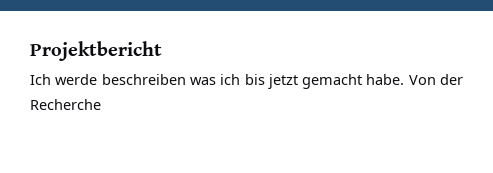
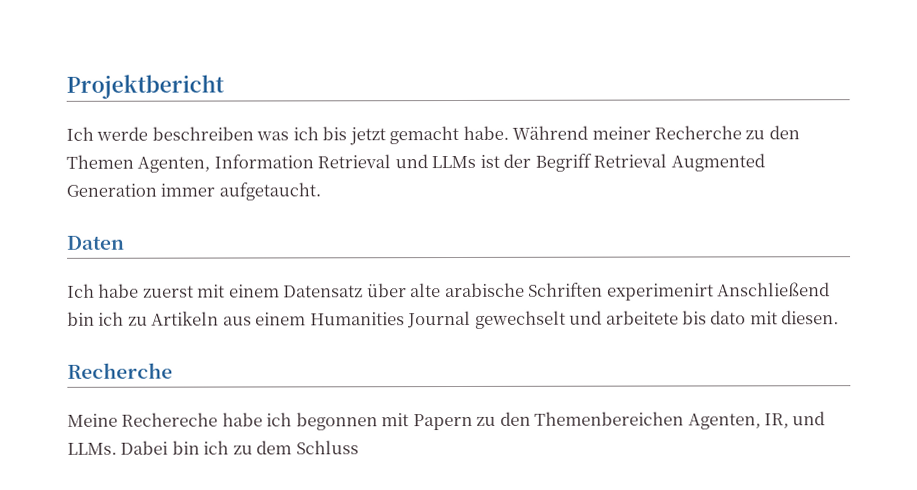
[408,74,464,85] [30,99,101,110] Von der Recherche -> [512,125,800,140] [66,153,765,173] [66,182,321,201] [66,235,125,250] [67,282,831,301] [67,310,840,329] [67,362,173,379] [67,411,826,431] [67,440,359,455] Während meiner Recherche zu den Themen Agenten, Information Retrieval und LLMs ist der Begriff Retrieval Augmented Generation immer aufgetaucht. // Daten // Ich habe zuerst mit einem Datensatz über alte arabische Schriften experimenirt Anschließend bin ich zu Artikeln aus einem Humanities Journal gewechselt und arbeitete bis dato mit diesen. // Recherche // Meine Rechereche habe ich begonnen mit Papern zu den Themenbereichen Agenten, IR, und LLMs. Dabei bin ich zu dem Schluss

